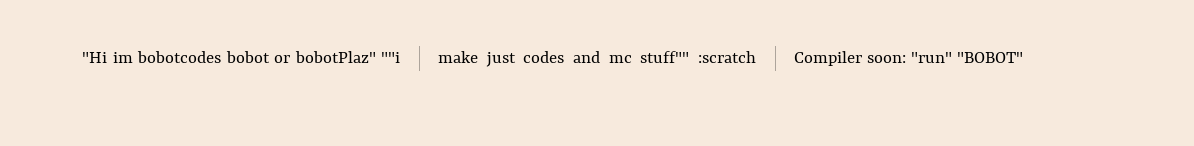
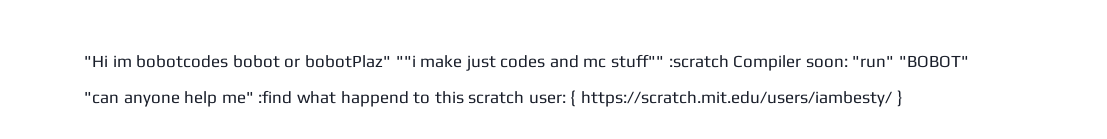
(1023, 57) none -> [84,90,903,107] // "can anyone help me" :find what happend to this scratch user: { https://scratch.mit.edu/users/iambesty/ }

